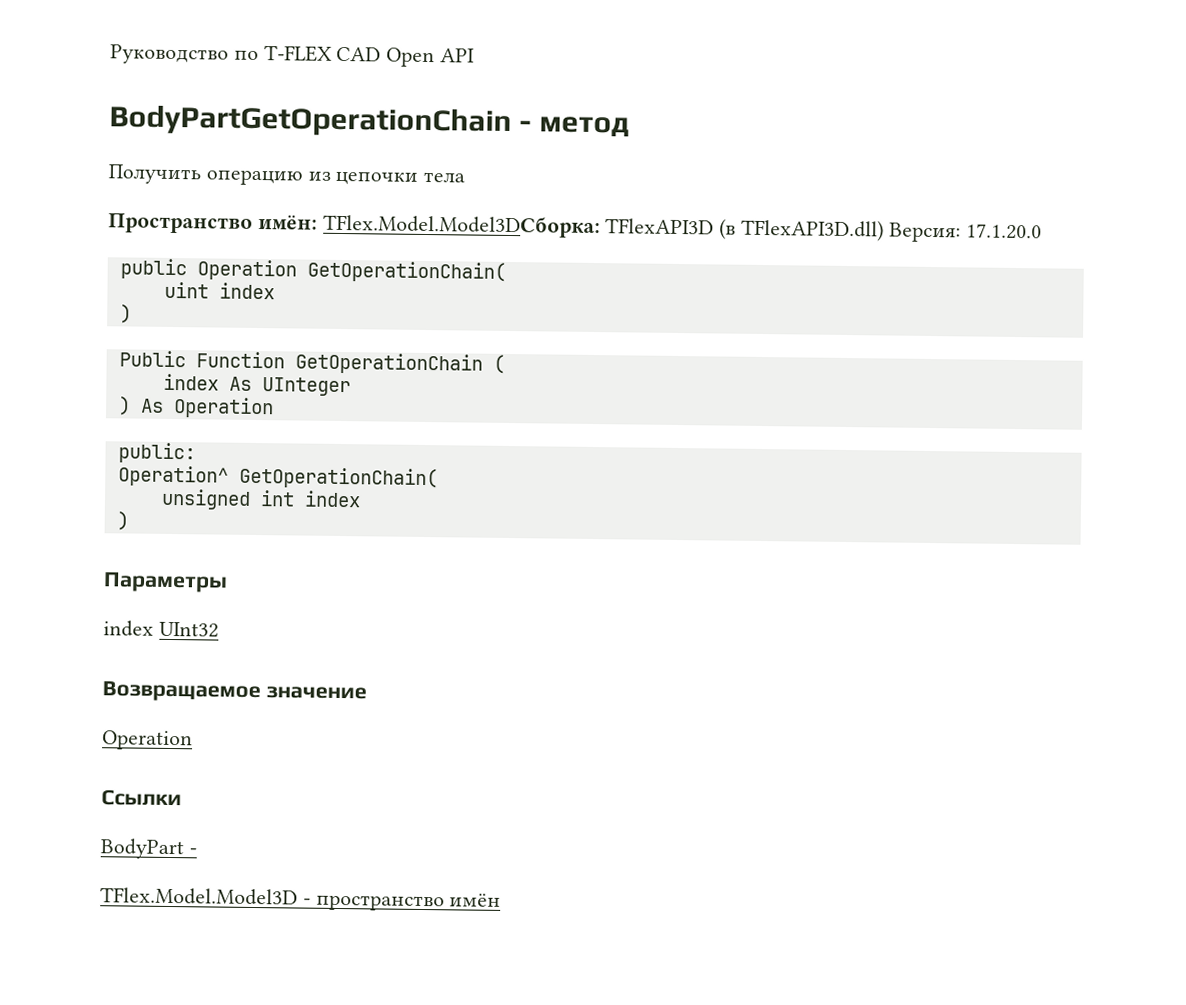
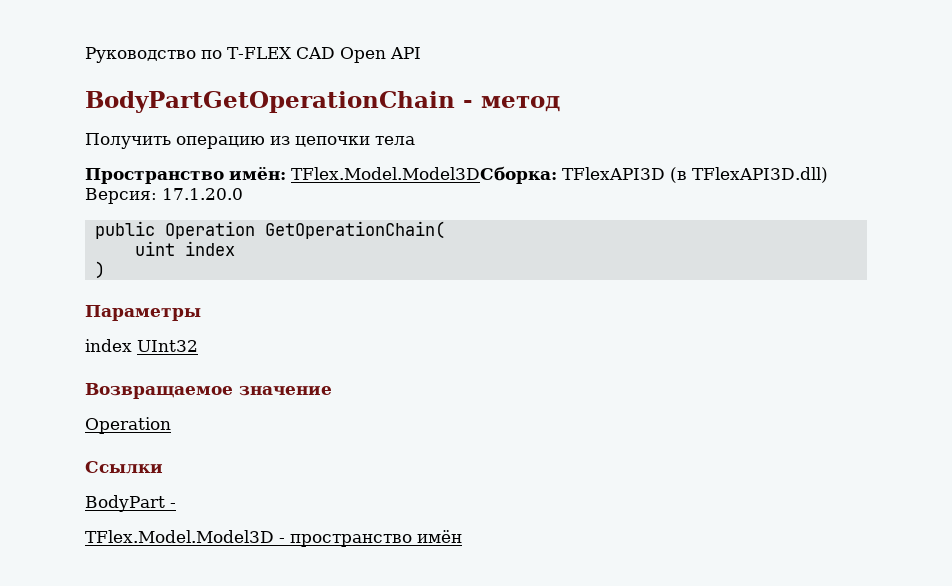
[118,350,505,375] [162,373,351,397] [118,396,274,419] [117,442,196,464] [117,465,438,490] [160,488,361,510] [116,511,129,531] // Public Function GetOperationChain ( // index As UInteger // ) As Operation // public: // Operation^ GetOperationChain( // unsigned int index // ) -> (105, 270) none

